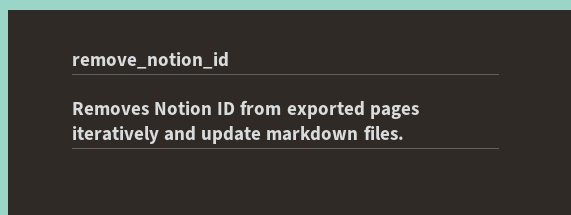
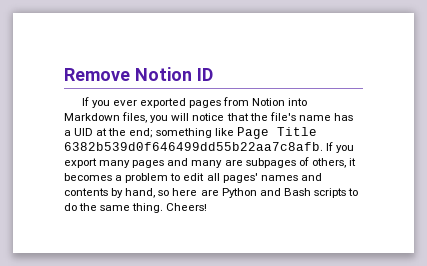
[72,52,229,69] [72,102,149,115] remove_notion_id // Removes -> [64,68,130,81] Remove
[240,100,419,119] [72,125,404,144] from exported pages iteratively and update markdown files. -> [81,97,308,108] [64,112,353,123] [64,127,317,139] [64,142,355,153] [64,157,356,168] [64,173,322,183] [64,188,359,198] [64,203,208,213] // If you ever exported pages from Notion into Markdown files, you will notice that the file's name has a UID at the end; something like Page Title 6382b539d0f646499dd55b22aa7c8afb. If you export many pages and many are subpages of others, it becomes a problem to edit all pages' names and contents by hand, so here are Python and Bash scripts to do the same thing. Cheers!

